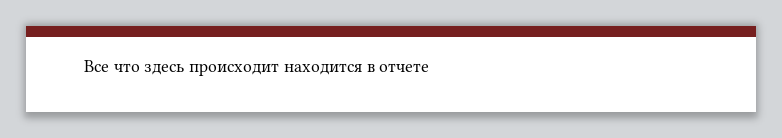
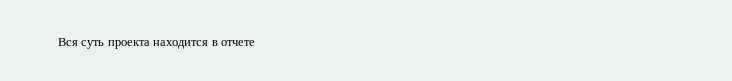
[84,60,280,76] Все что здесь происходит -> [58,38,150,49] Вся суть проекта

